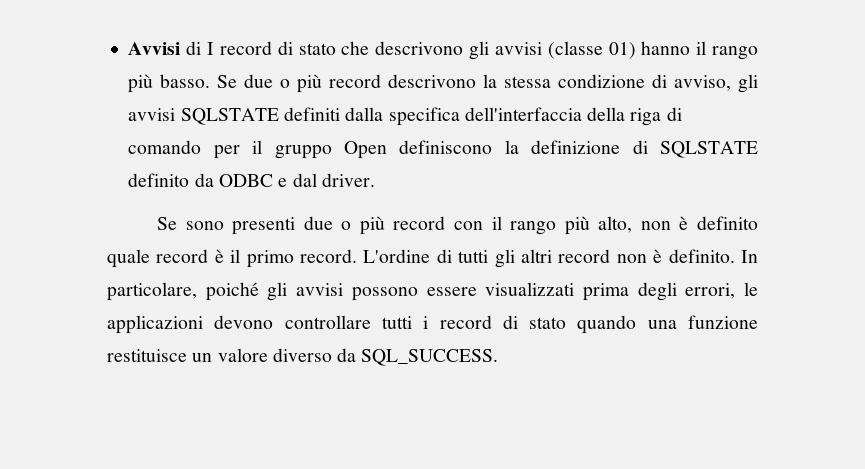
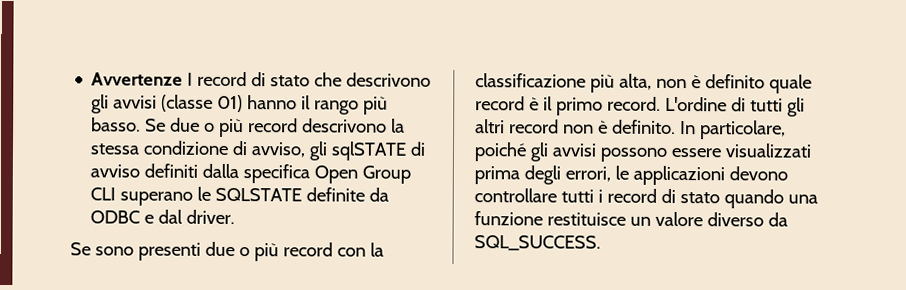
[128,41,202,55] Avvisi di -> [91,72,184,86] Avvertenze
[128,107,682,126] [128,140,758,159] [128,173,190,187] avvisi SQLSTATE definiti dalla specifica dell'interfaccia della riga di comando per il gruppo Open definiscono la definizione di SQLSTATE definito -> [331,141,427,161] [90,163,412,184] [90,186,366,206] sqlSTATE di avviso definiti dalla specifica Open Group CLI superano le SQLSTATE definite
[491,216,633,235] il rango più alto, -> [369,242,384,257] [475,73,652,93] la classificazione più alta,

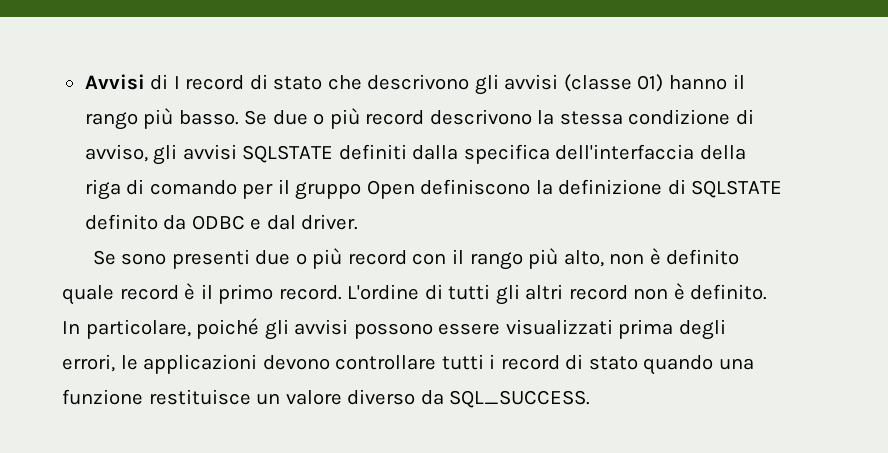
[91,72,184,86] Avvertenze -> [84,74,169,90] Avvisi di
[331,141,427,161] [90,163,412,184] [90,186,366,206] sqlSTATE di avviso definiti dalla specifica Open Group CLI superano le SQLSTATE definite -> [182,144,746,164] [84,179,783,200] [84,214,158,230] avvisi SQLSTATE definiti dalla specifica dell'interfaccia della riga di comando per il gruppo Open definiscono la definizione di SQLSTATE definito
[369,242,384,257] [475,73,652,93] la classificazione più alta, -> [451,248,604,270] il rango più alto,

